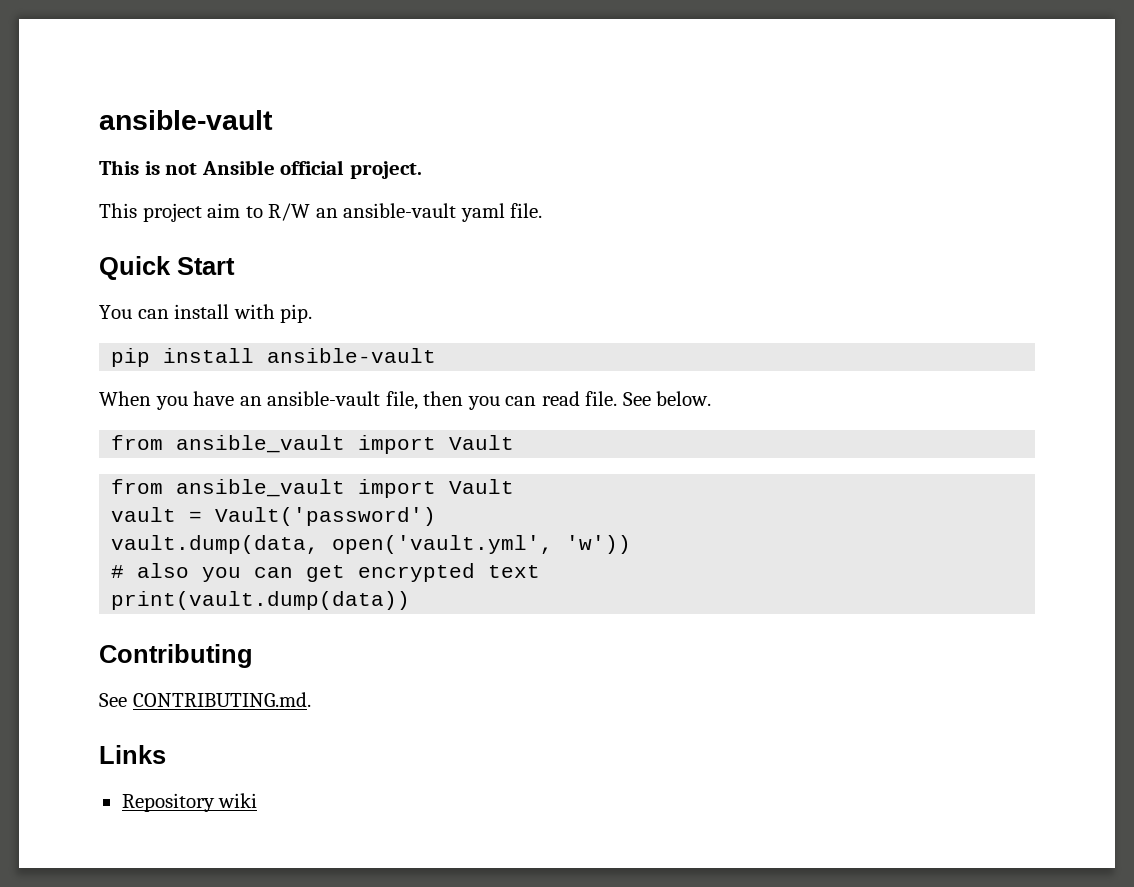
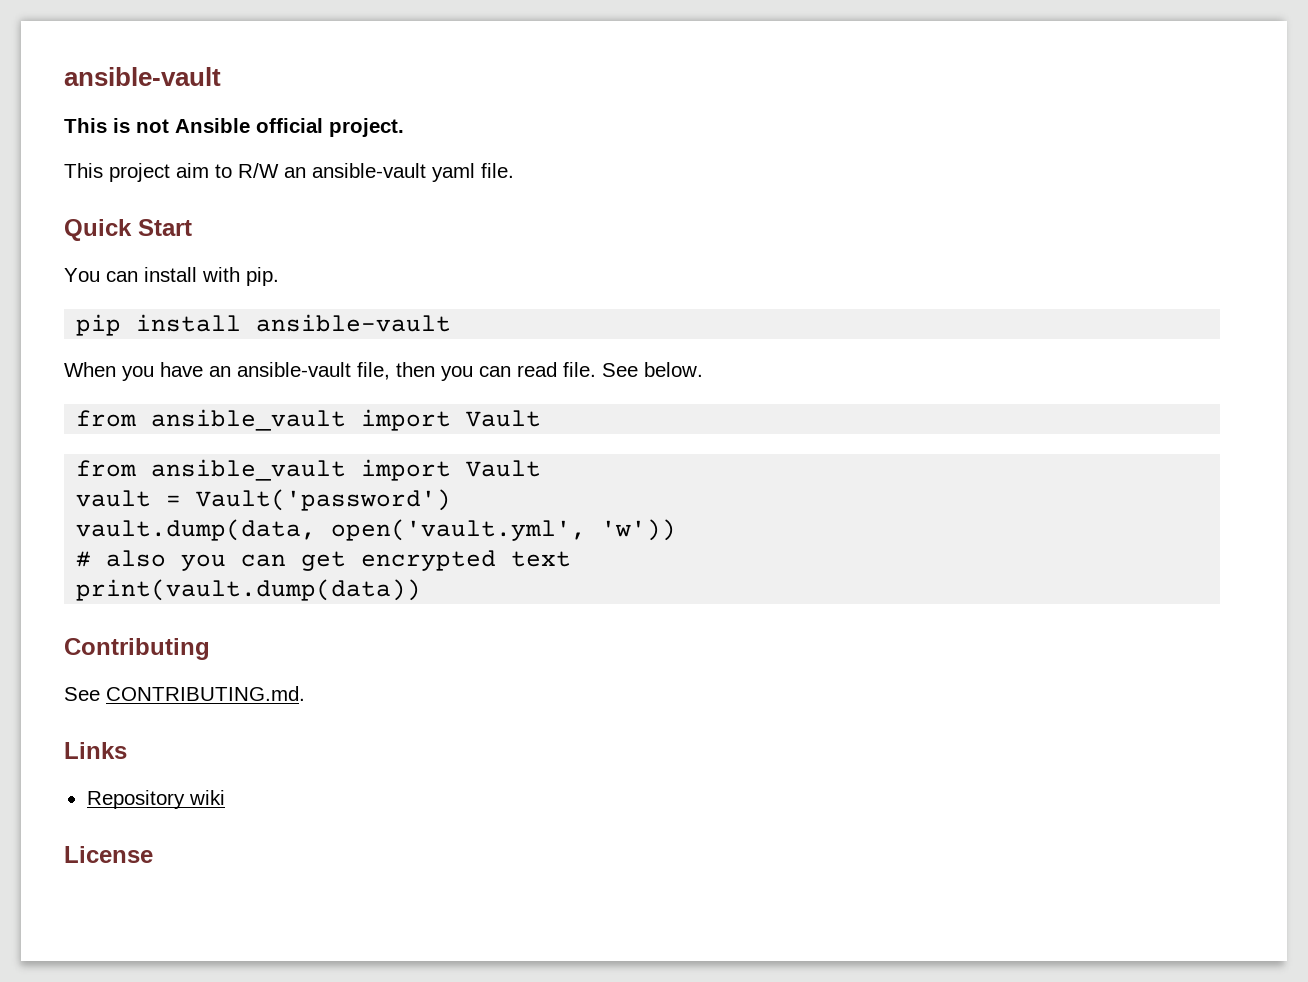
(258, 800) none -> [64,846,153,863] // License

